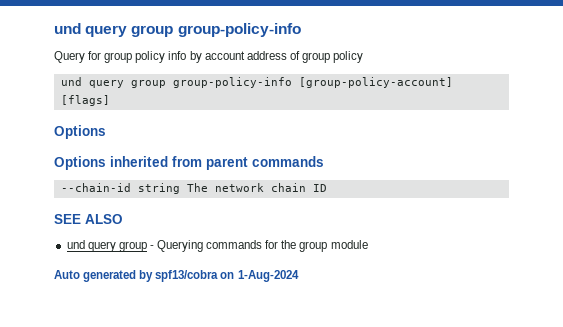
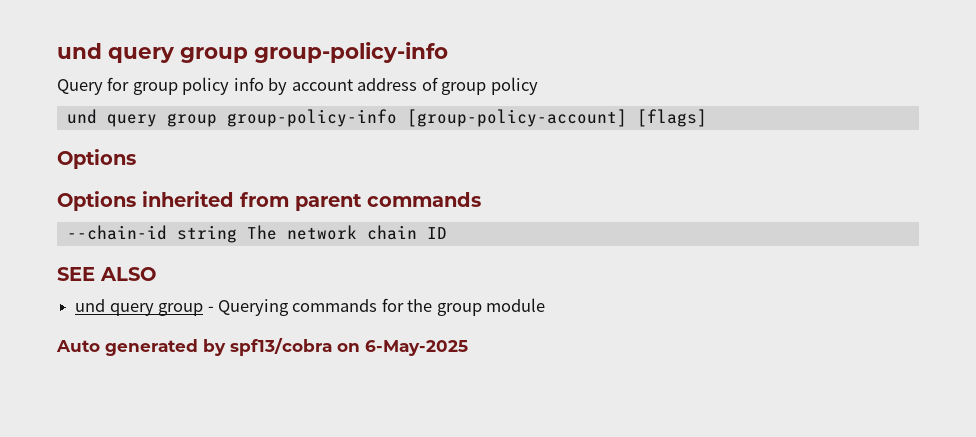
[237,270,299,282] 1-Aug-2024 -> [365,340,468,356] 6-May-2025

